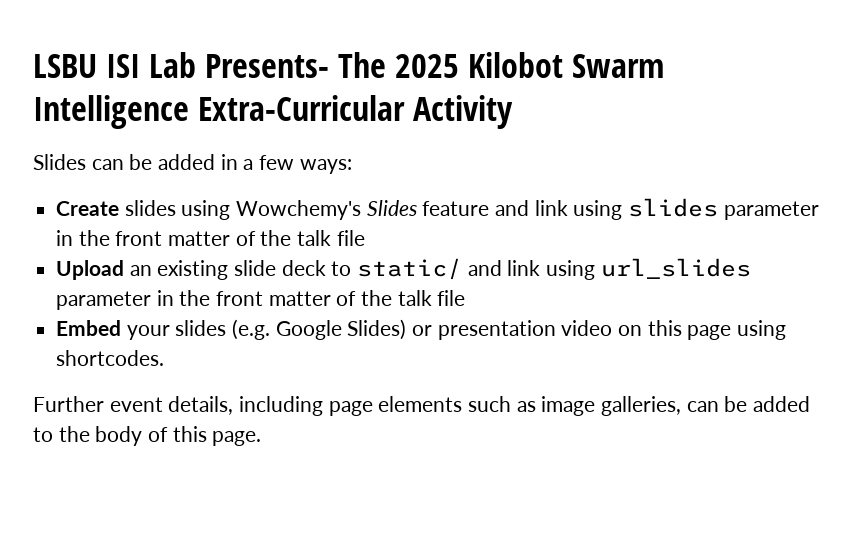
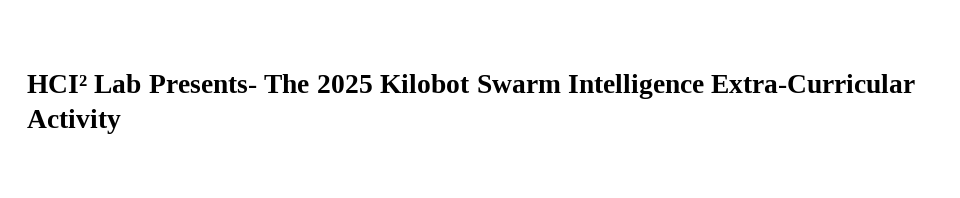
[33,54,141,78] LSBU ISI -> [27,75,87,93] HCI²
[33,154,352,174] [56,198,819,220] [56,230,365,246] [56,258,751,280] [56,290,466,310] [56,319,787,340] [56,350,165,366] [33,396,811,416] [33,426,262,446] // Slides can be added in a few ways: // Create slides using Wowchemy's Slides feature and link using slides parameter in the front matter of the talk file // Upload an existing slide deck to static/ and link using url_slides parameter in the front matter of the talk file // Embed your slides (e.g. Google Slides) or presentation video on this page using shortcodes. // Further event details, including page elements such as image galleries, can be added to the body of this page. -> (121, 121) none

